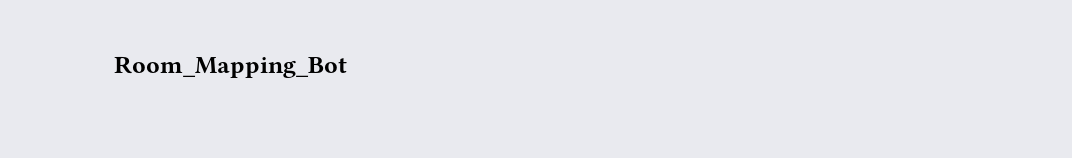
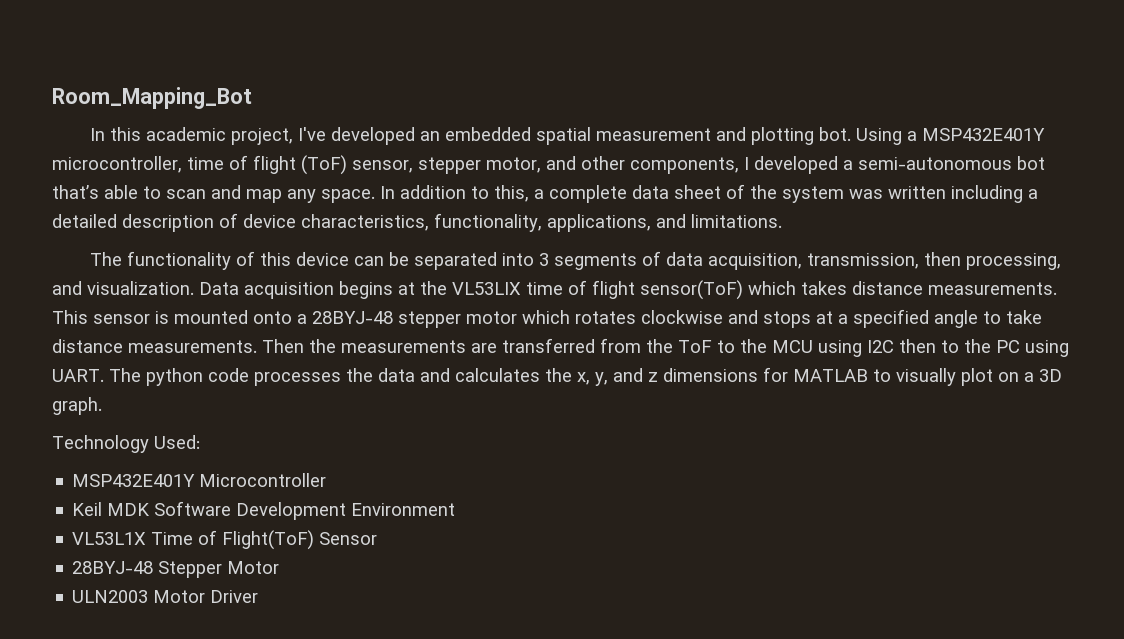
(347, 67) none -> [89,127,1045,145] [52,155,1045,175] [52,184,1038,203] [52,213,782,232] [89,251,1061,270] [52,280,1057,300] [52,309,1042,328] [52,338,1069,357] [52,367,1062,386] [52,397,102,415] [52,435,200,453] [72,473,327,487] [72,501,456,520] [72,530,378,550] [72,561,280,578] [72,590,259,603] // In this academic project, I've developed an embedded spatial measurement and plotting bot. Using a MSP432E401Y microcontroller, time of flight (ToF) sensor, stepper motor, and other components, I developed a semi-autonomous bot that’s able to scan and map any space. In addition to this, a complete data sheet of the system was written including a detailed description of device characteristics, functionality, applications, and limitations. // The functionality of this device can be separated into 3 segments of data acquisition, transmission, then processing, and visualization. Data acquisition begins at the VL53LIX time of flight sensor(ToF) which takes distance measurements. This sensor is mounted onto a 28BYJ-48 stepper motor which rotates clockwise and stops at a specified angle to take distance measurements. Then the measurements are transferred from the ToF to the MCU using I2C then to the PC using UART. The python code processes the data and calculates the x, y, and z dimensions for MATLAB to visually plot on a 3D graph. // Technology Used: // MSP432E401Y Microcontroller // Keil MDK Software Development Environment // VL53L1X Time of Flight(ToF) Sensor // 28BYJ-48 Stepper Motor // ULN2003 Motor Driver

